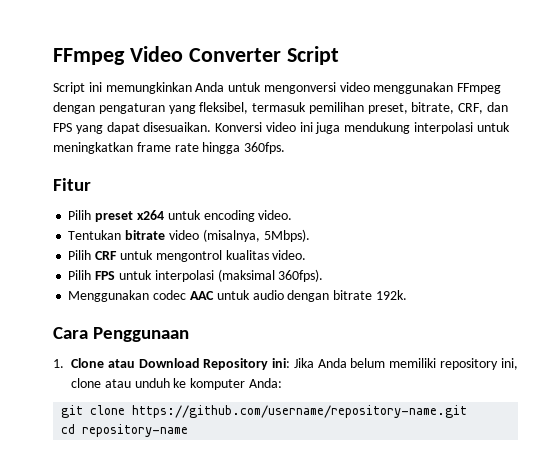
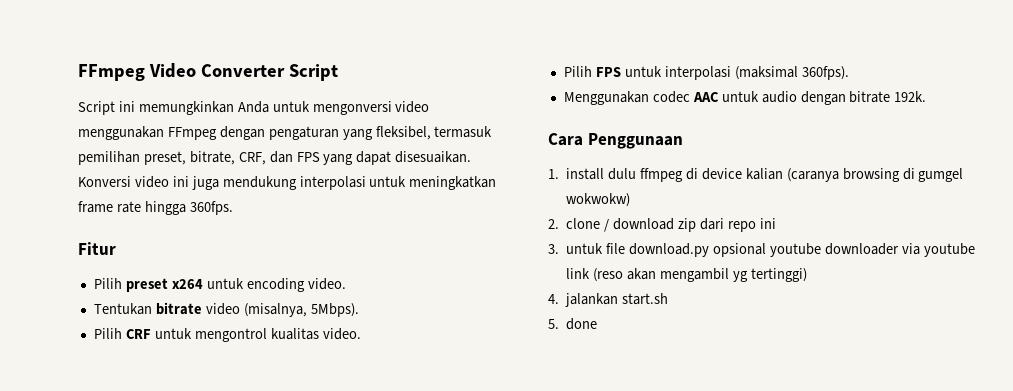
[71,358,518,370] [71,378,282,390] [61,405,468,418] [61,424,189,437] Clone atau Download Repository ini: Jika Anda belum memiliki repository ini, clone atau unduh ke komputer Anda: // git clone https://github.com/username/repository-name.git // cd repository-name -> [566,168,964,182] [566,193,631,207] [548,218,776,232] [548,243,975,257] [566,268,807,282] [548,293,669,307] [548,318,598,330] install dulu ffmpeg di device kalian (caranya browsing di gumgel wokwokw) // 2. clone / download zip dari repo ini // 3. untuk file download.py opsional youtube downloader via youtube link (reso akan mengambil yg tertinggi) // 4. jalankan start.sh // 5. done

